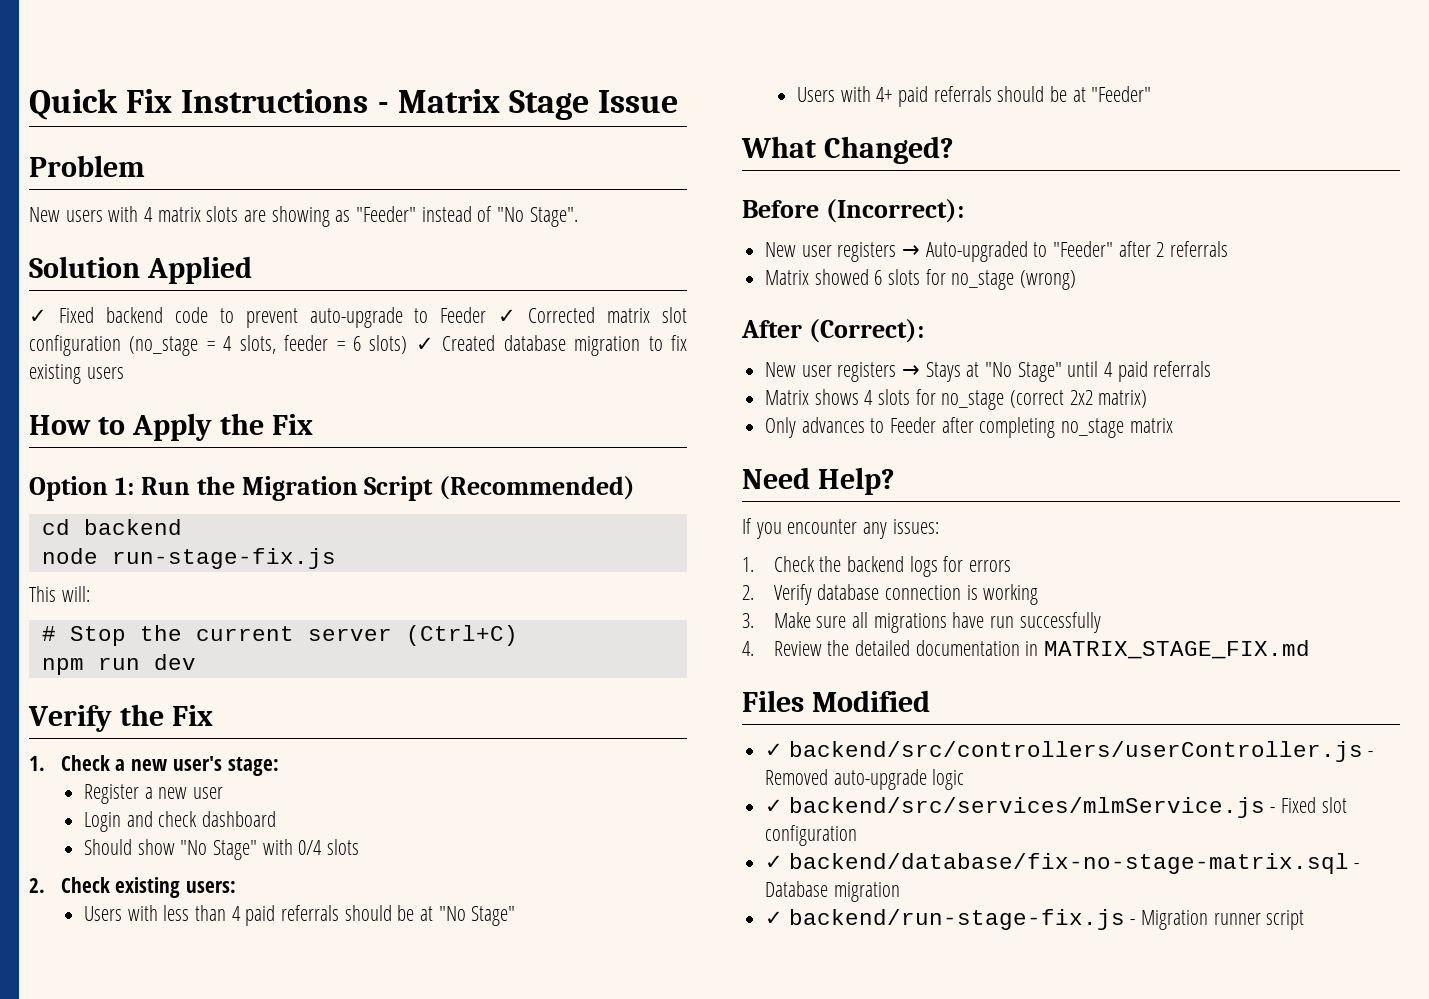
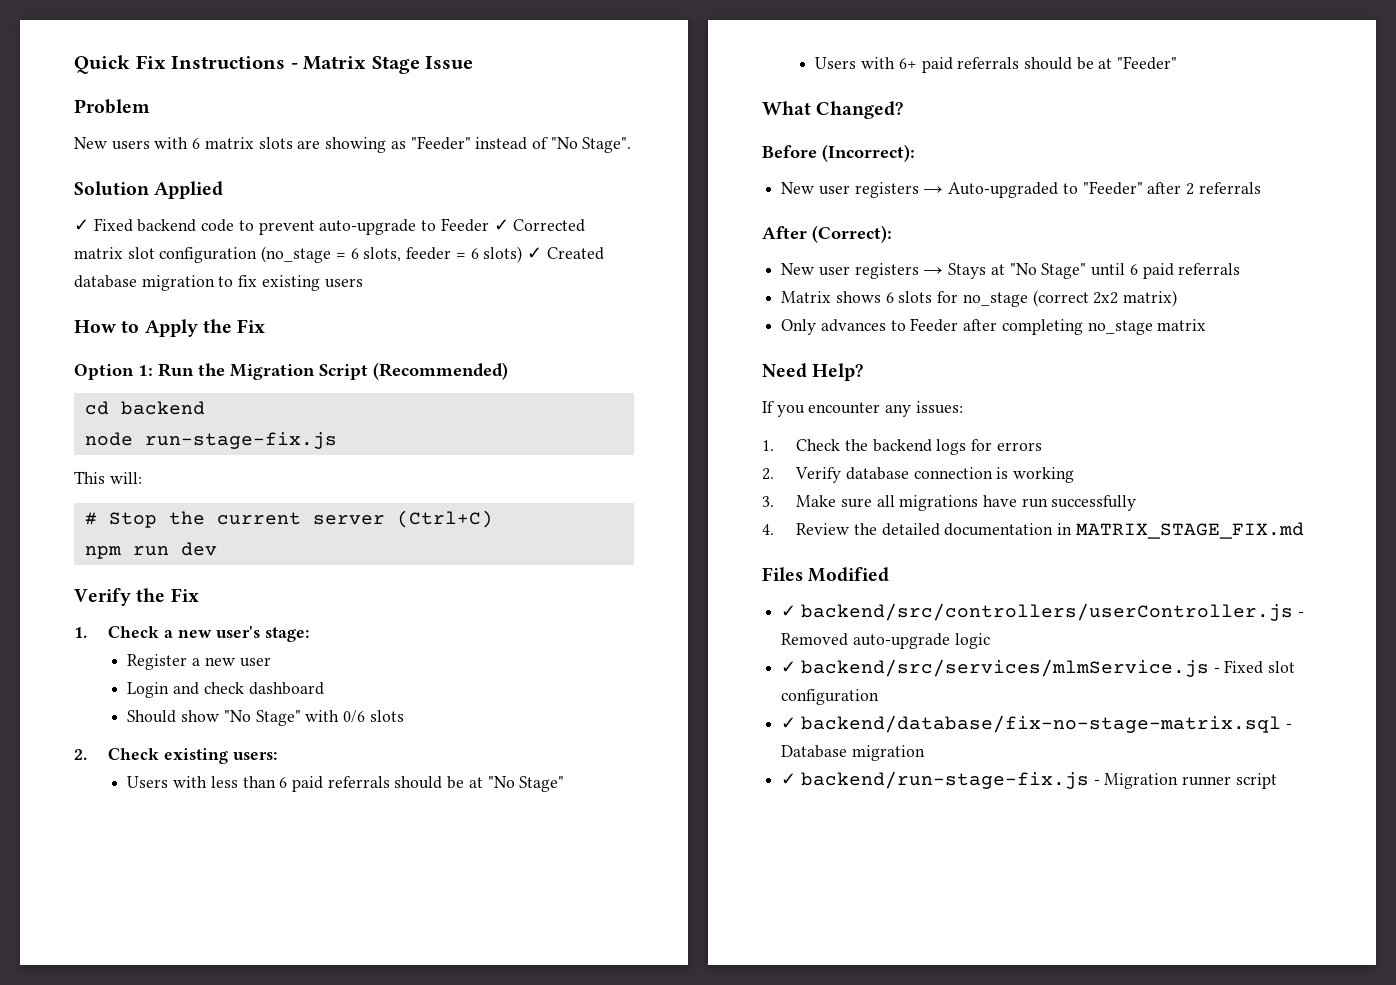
[144,207,154,222] 4 -> [192,138,201,149] 6
[223,336,233,351] 4 -> [350,248,359,259] 6
[298,840,323,855] 0/4 -> [342,710,365,723] 0/6
[231,906,241,921] 4 -> [279,777,288,788] 6
[876,87,893,102] 4+ -> [898,58,917,69] 6+
[765,269,1077,290] // Matrix showed 6 slots for no_stage (wrong) -> (1261, 188) none
[1104,362,1114,377] 4 -> [1129,264,1138,275] 6
[864,390,874,405] 4 -> [885,292,894,303] 6

